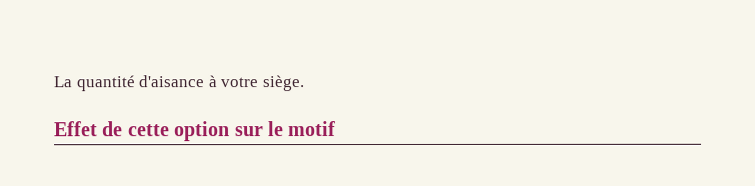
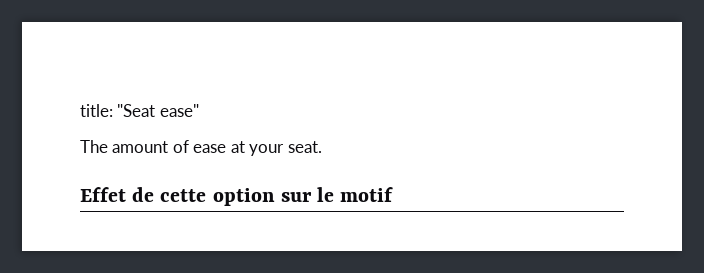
[53,75,304,92] La quantité d'aisance à votre siège. -> [80,104,199,117] [80,140,322,156] title: "Seat ease" // The amount of ease at your seat.

